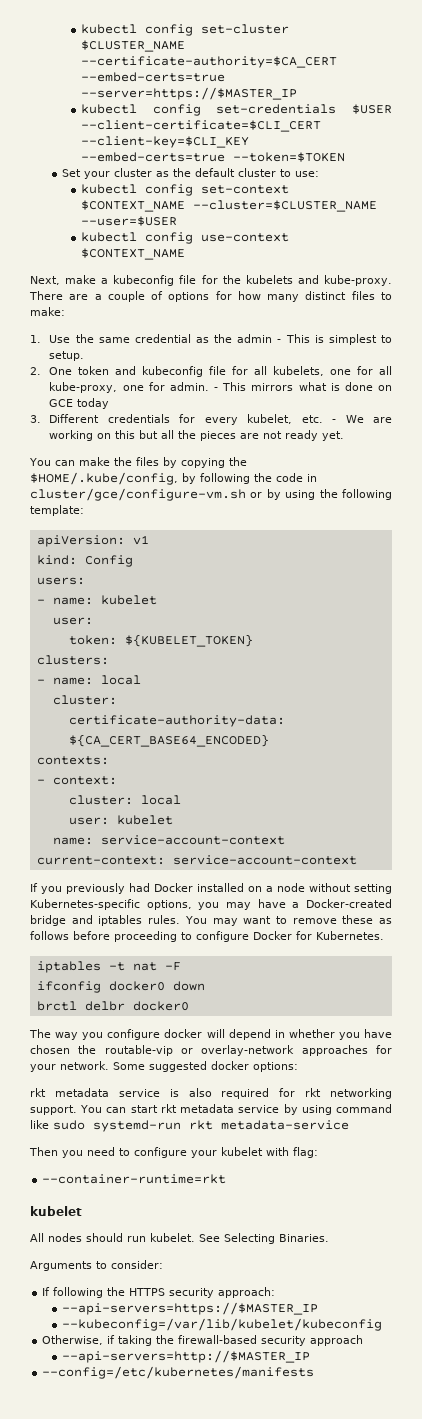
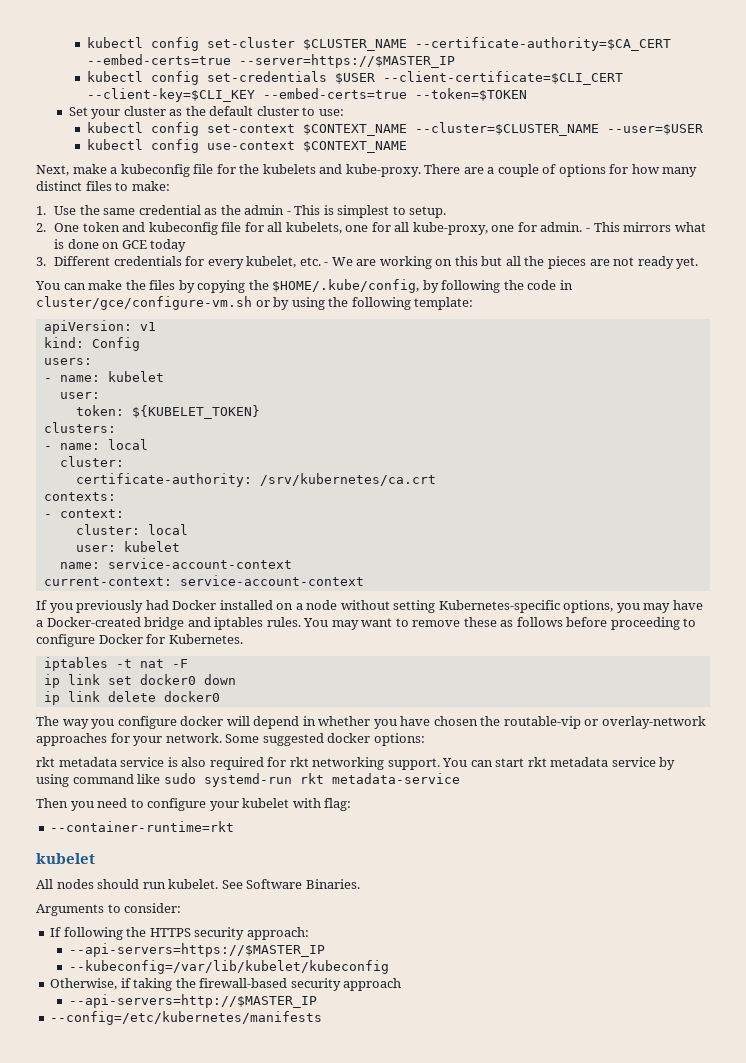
[68,715,285,727] [68,734,269,747] certificate-authority-data: ${CA_CERT_BASE64_ENCODED} -> [75,473,436,487] certificate-authority: /srv/kubernetes/ca.crt
[36,981,101,993] ifconfig -> [43,674,132,688] ip link set
[36,1001,125,1011] brctl delbr -> [43,691,156,705] ip link delete
[224,1233,275,1244] Selecting -> [246,879,303,889] Software

